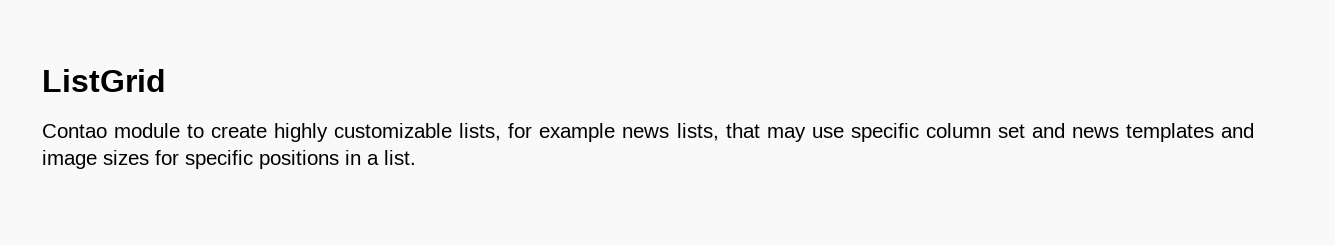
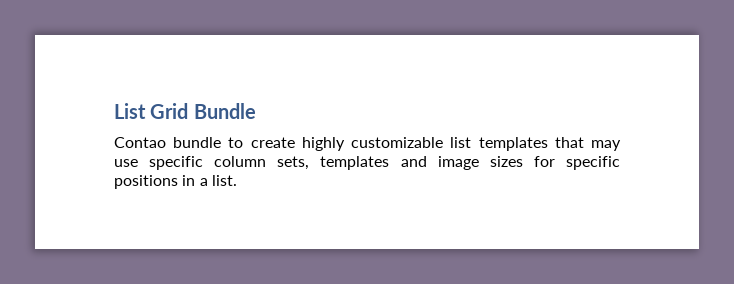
[42,69,166,92] ListGrid -> [114,103,256,119] List Grid Bundle
[114,123,181,138] module -> [173,137,222,148] bundle
[459,123,719,142] lists, for example news lists, -> [450,137,548,151] list templates
[997,123,1119,138] set and news -> [277,156,310,170] sets,

